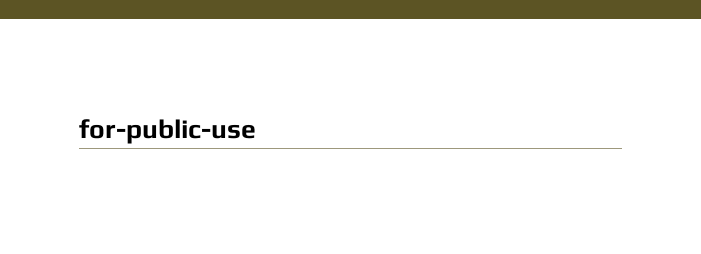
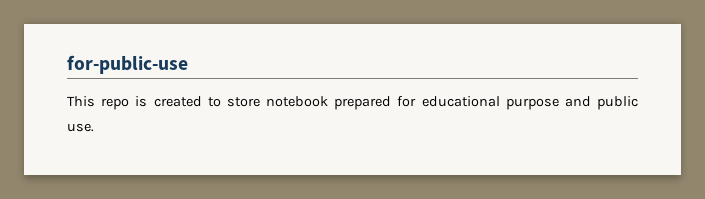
(256, 131) none -> [67,96,639,110] [67,123,94,132] // This repo is created to store notebook prepared for educational purpose and public use.

